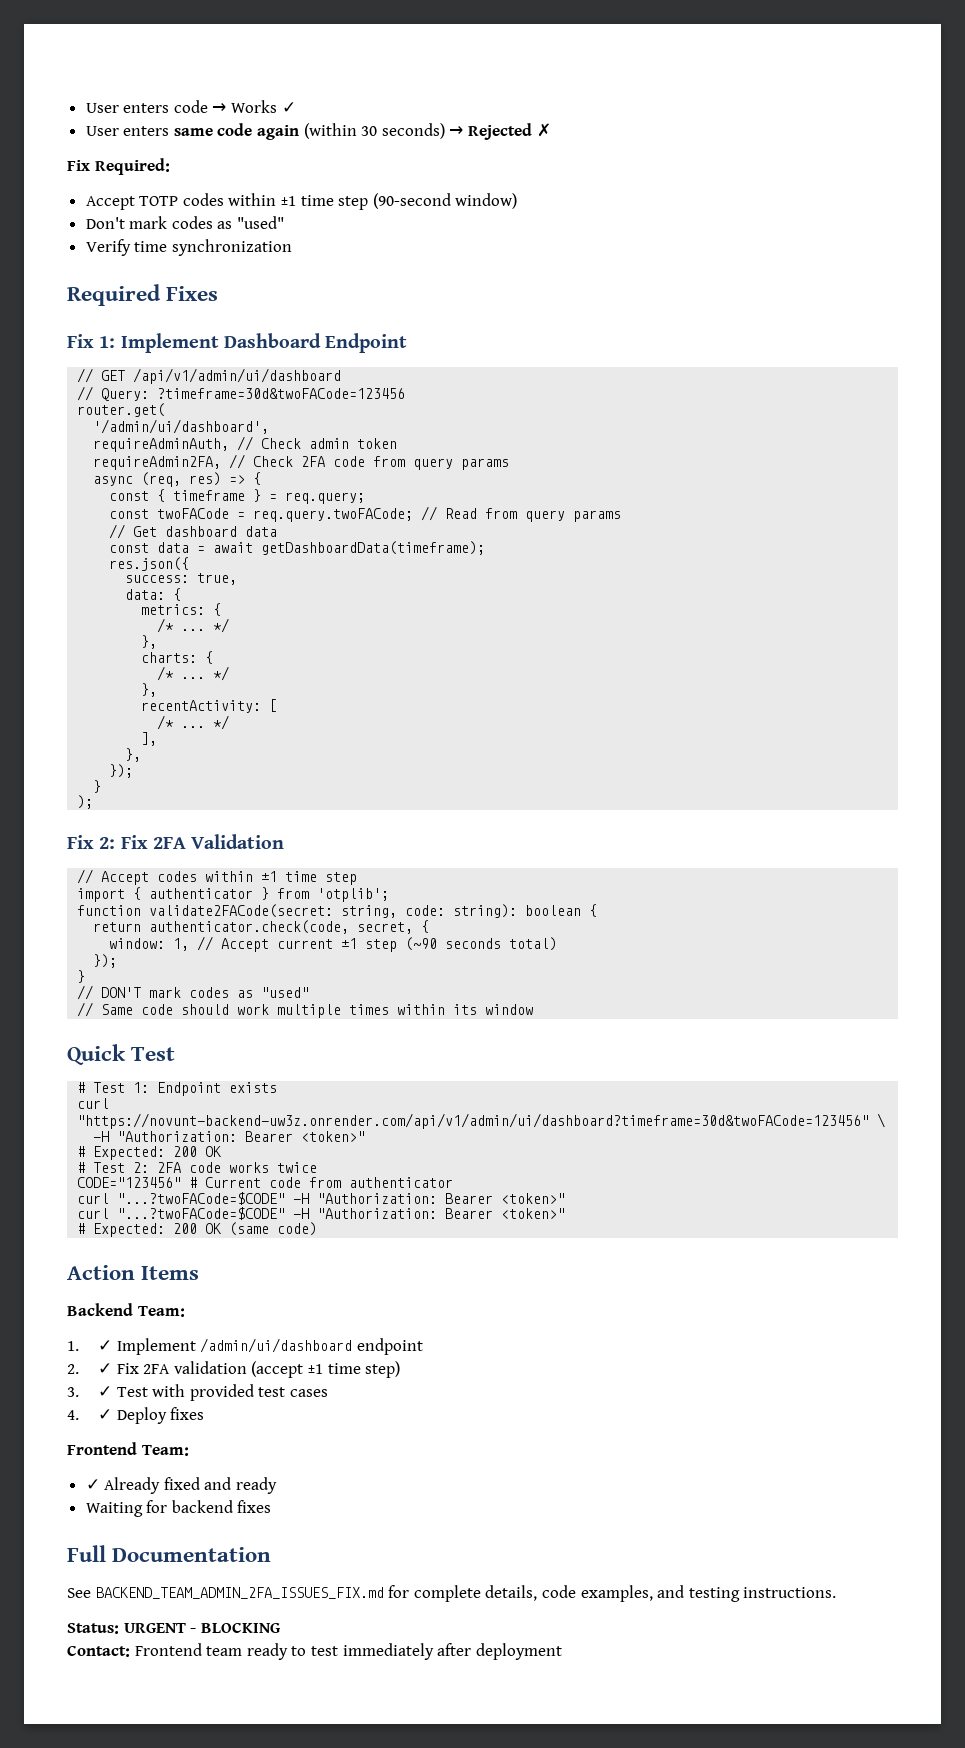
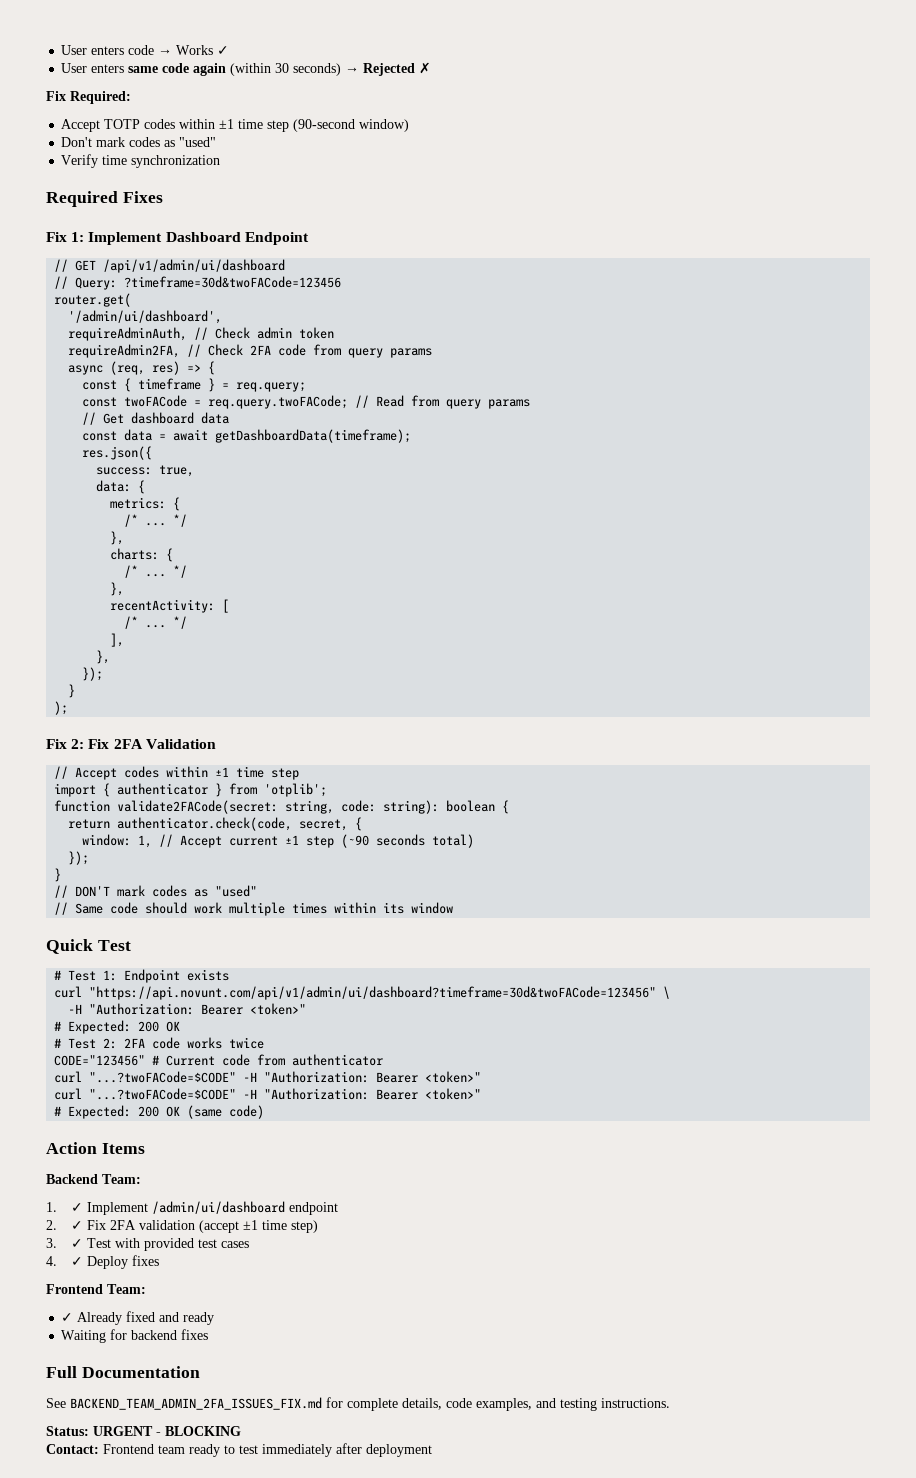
[77,1113,870,1129] "https://novunt-backend-uw3z.onrender.com/api/v1/admin/ui/dashboard?timeframe=30d&twoFACode=123456" -> [89,986,657,1000] "https://api.novunt.com/api/v1/admin/ui/dashboard?timeframe=30d&twoFACode=123456"

